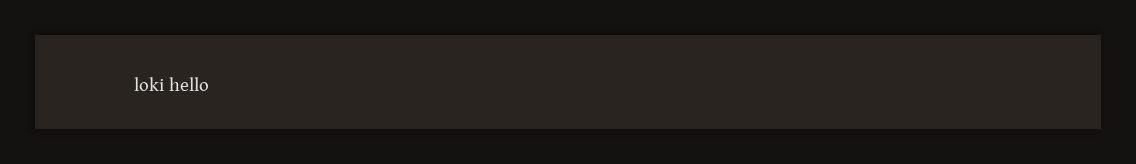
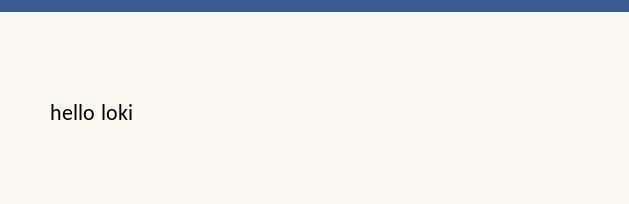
[134,77,209,91] loki hello -> [50,104,133,120] hello loki

